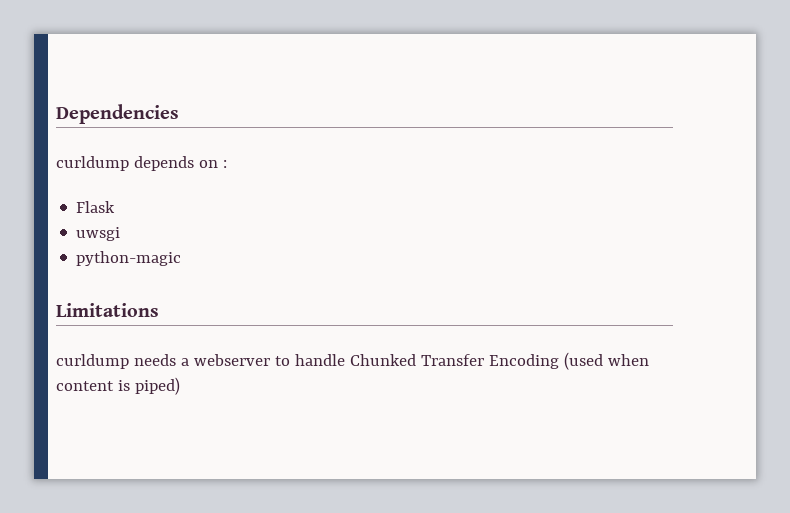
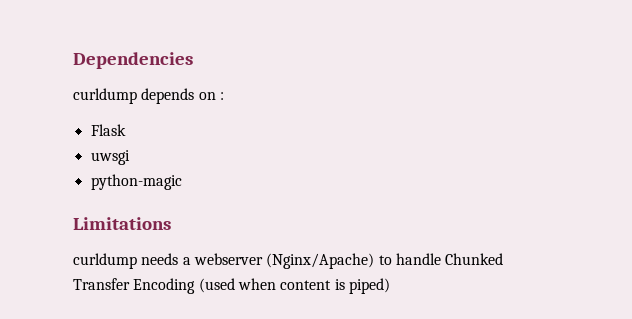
(270, 360) none -> [266,253,375,269] (Nginx/Apache)

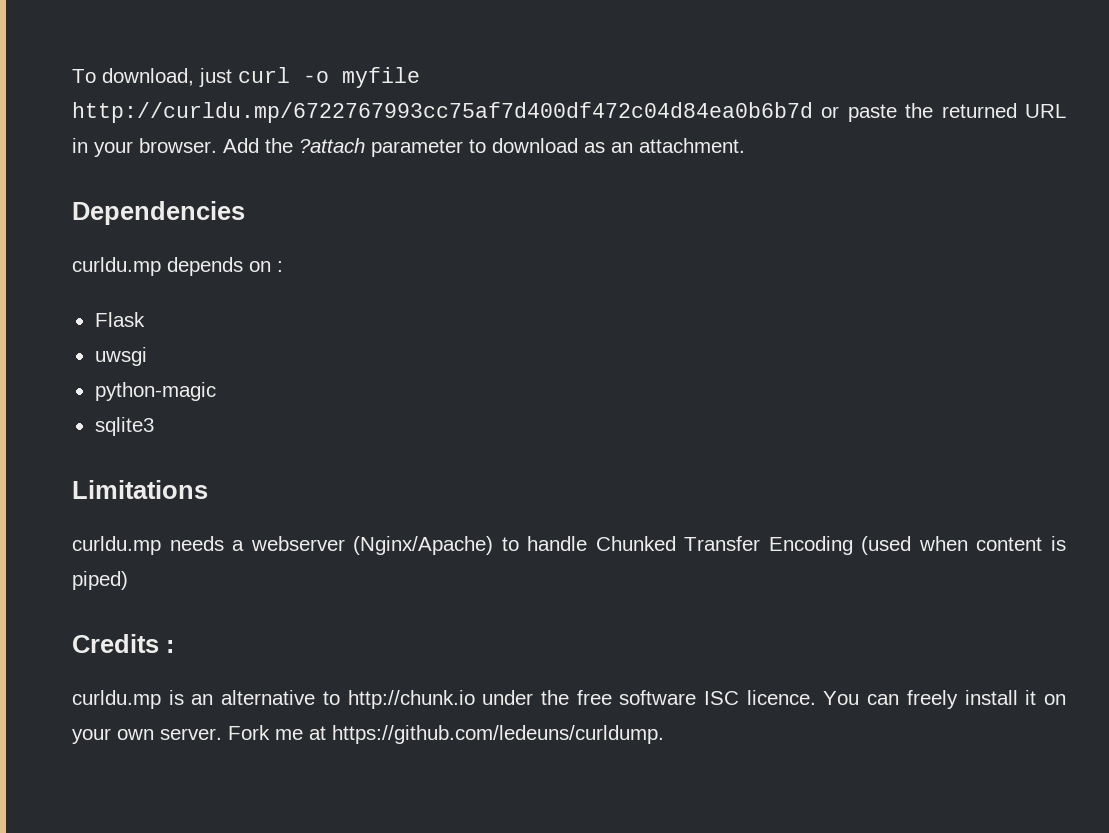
(73, 60) none -> [72,67,420,88] [72,102,1066,123] [72,138,745,157] To download, just curl -o myfile http://curldu.mp/6722767993cc75af7d400df472c04d84ea0b6b7d or paste the returned URL in your browser. Add the ?attach parameter to download as an attachment. //
[73,88,137,104] curldump -> [72,257,161,276] curldu.mp
(182, 182) none -> [94,417,154,436] // sqlite3
[73,253,137,269] curldump -> [72,536,161,555] curldu.mp
(390, 286) none -> [72,634,174,653] [72,690,1067,709] [72,725,664,744] // Credits : // curldu.mp is an alternative to http://chunk.io under the free software ISC licence. You can freely install it on your own server. Fork me at https://github.com/ledeuns/curldump.

